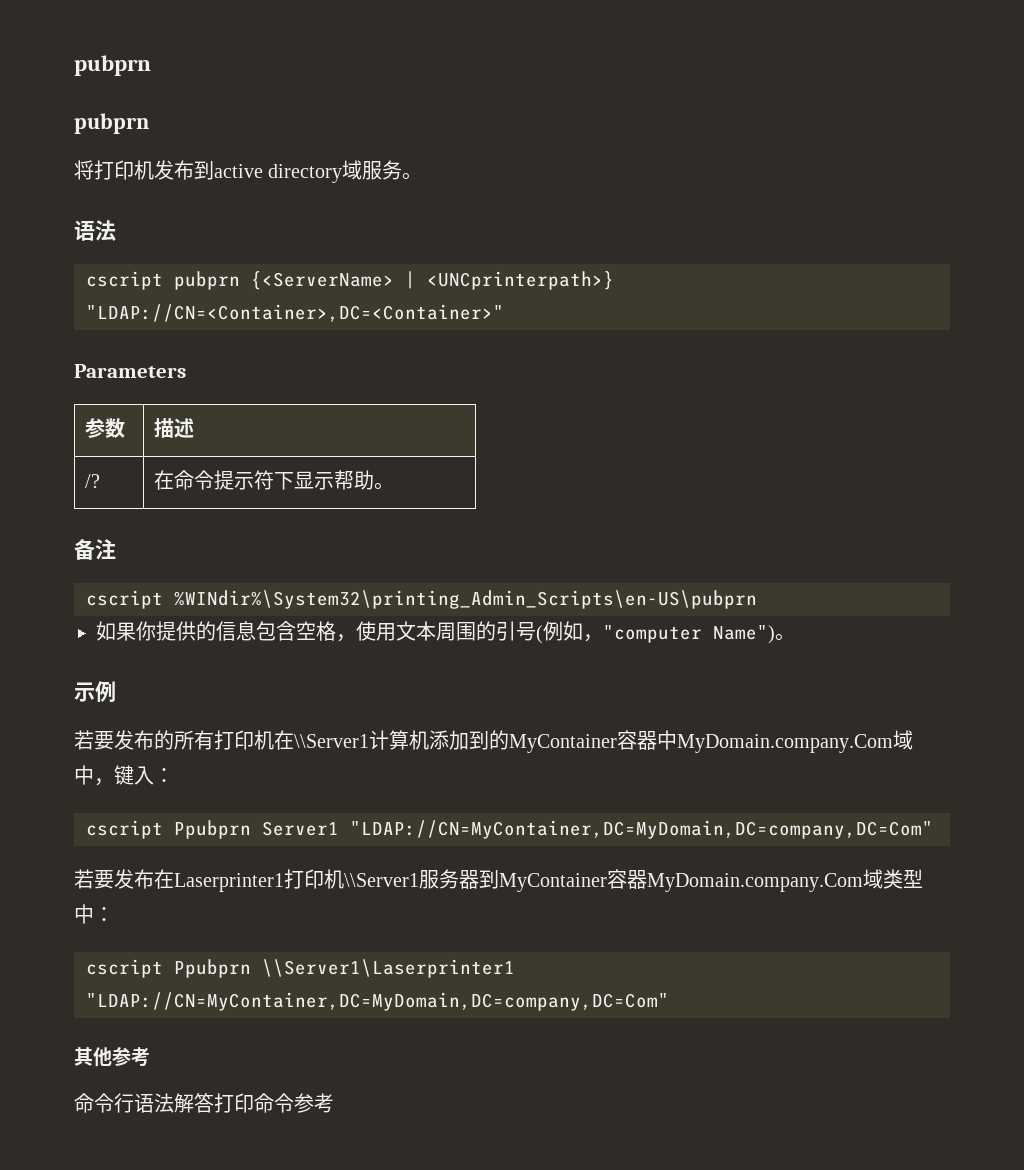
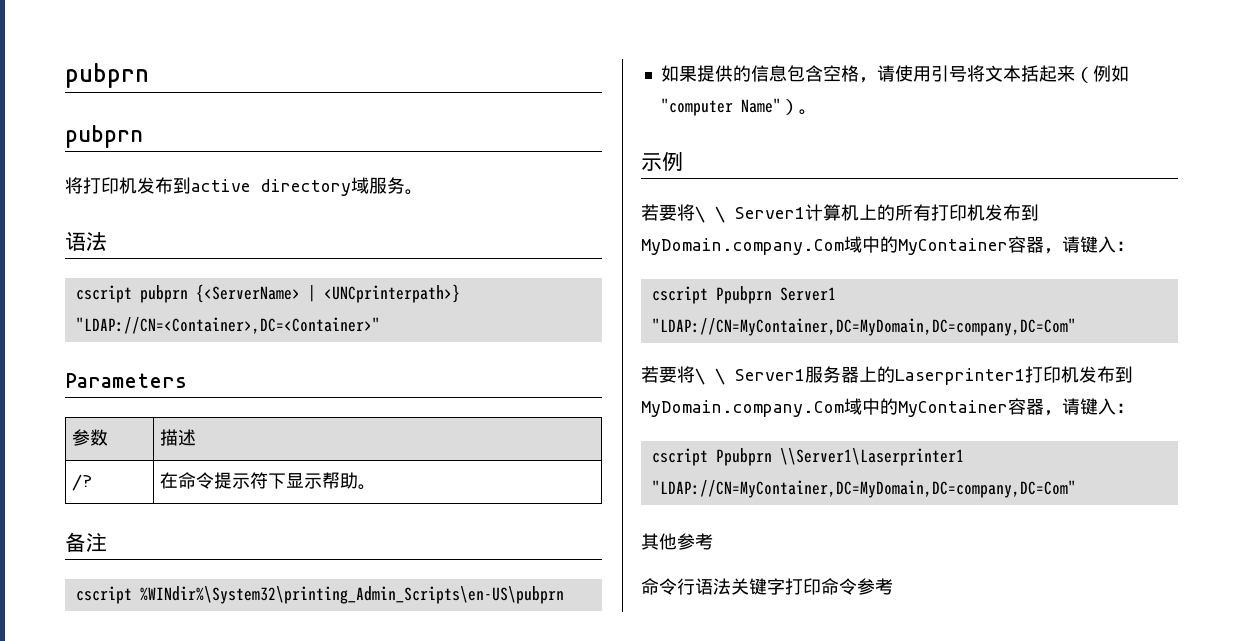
[136,621,156,641] 你 -> (697, 74) none
[356,621,795,644] [74,681,116,702] [74,730,913,753] [74,765,114,786] 使用文本周围的引号(例如，"computer Name")。 // 示例 // 若要发布的所有打印机在\\Server1计算机添加到的MyContainer容器中MyDomain.company.Com域中， -> [876,65,1129,83] [660,98,817,116] [641,152,683,172] [641,204,1039,223] [641,236,1080,255] 请使用引号将文本括起来（例如"computer Name"）。 // 示例 // 若要将\ \ Server1计算机上的所有打印机发布到MyDomain.company.Com域中的MyContainer容器，请
[114,869,923,892] [74,904,94,924] 发布在Laserprinter1打印机\\Server1服务器到MyContainer容器MyDomain.company.Com域类型中 -> [677,366,1133,385] [641,398,1116,417] 将\ \ Server1服务器上的Laserprinter1打印机发布到MyDomain.company.Com域中的MyContainer容器，请键入
[174,1093,214,1113] 解答 -> [731,578,785,595] 关键字

